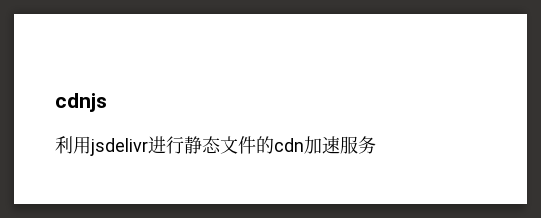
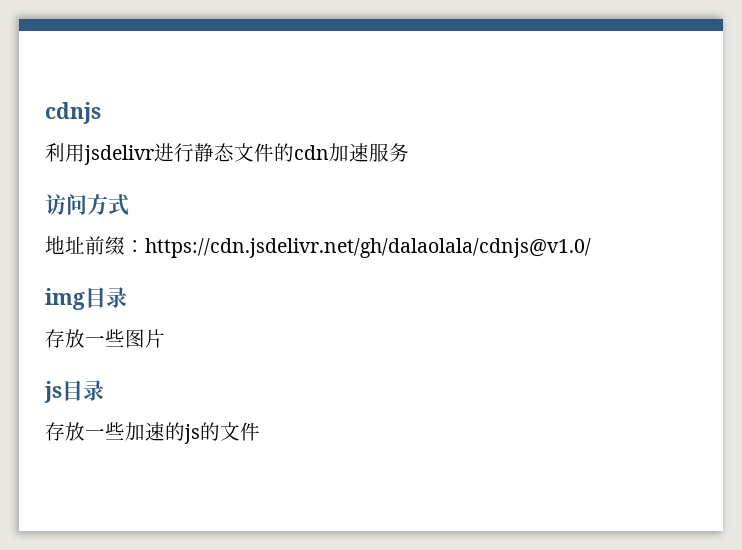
(376, 145) none -> [45,194,129,216] [45,236,591,258] [45,287,127,310] [45,329,165,348] [44,380,104,403] [45,422,260,444] // 访问方式 // 地址前缀：https://cdn.jsdelivr.net/gh/dalaolala/cdnjs@v1.0/ // img目录 // 存放一些图片 // js目录 // 存放一些加速的js的文件

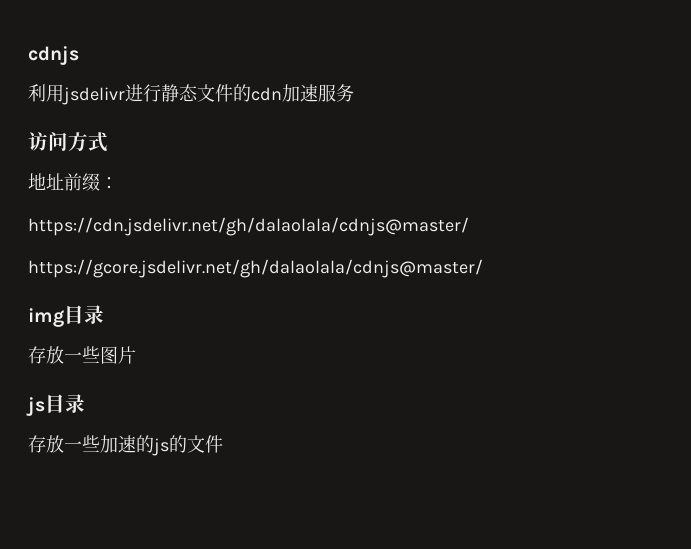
[145,238,591,258] https://cdn.jsdelivr.net/gh/dalaolala/cdnjs@v1.0/ -> [28,217,469,236] [28,259,483,278] // https://cdn.jsdelivr.net/gh/dalaolala/cdnjs@master/ // https://gcore.jsdelivr.net/gh/dalaolala/cdnjs@master/

